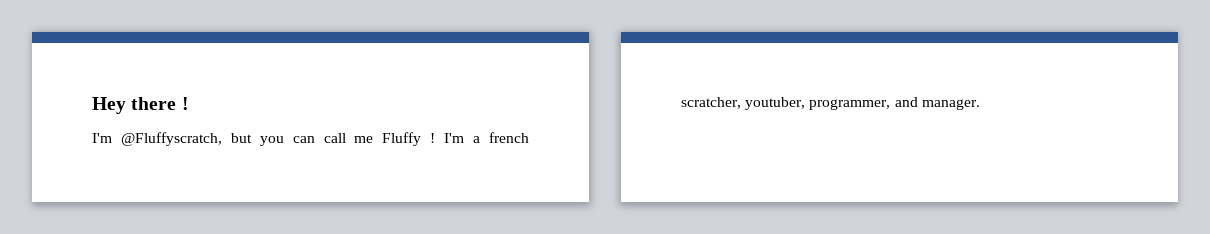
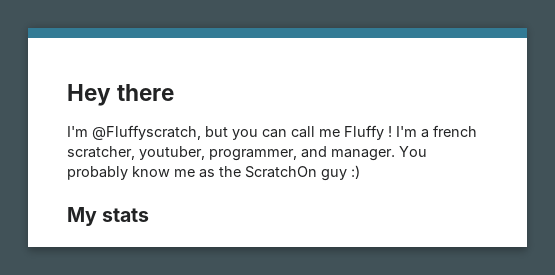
[181,97,189,110] ! -> (175, 92) none
(980, 104) none -> [399,146,427,157] [67,165,360,181] [67,207,150,226] You probably know me as the ScratchOn guy :) // My stats

